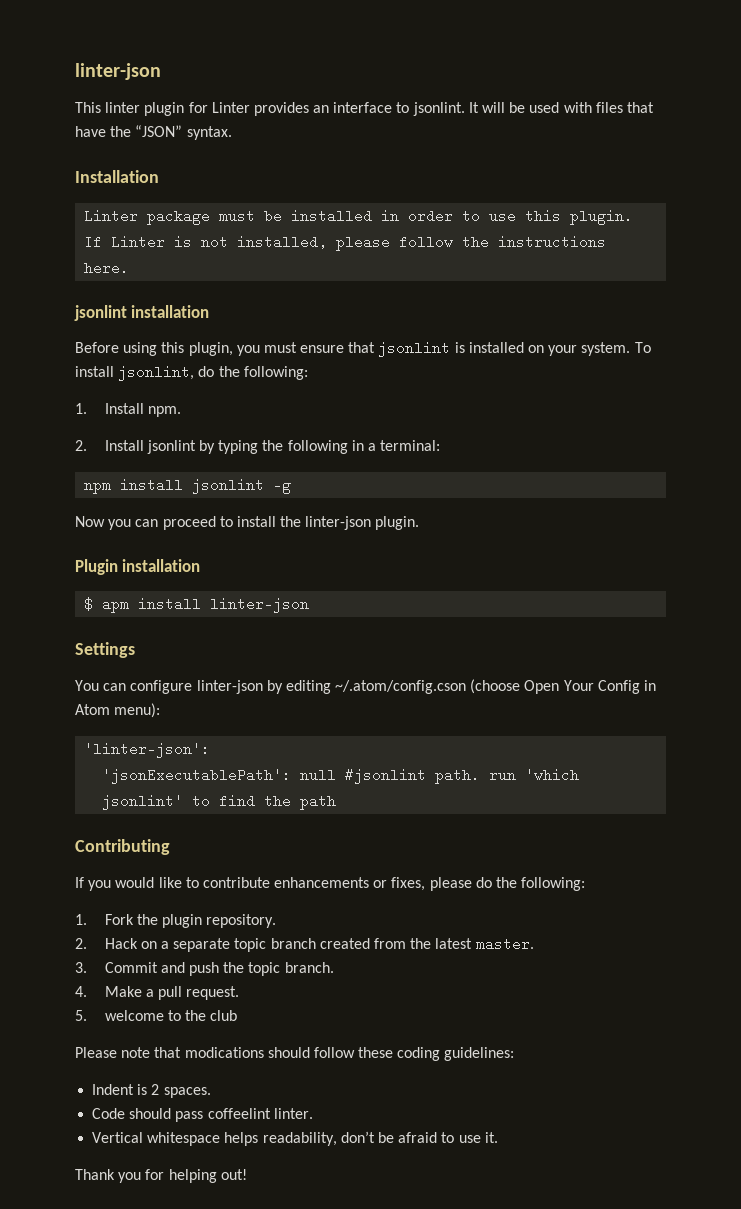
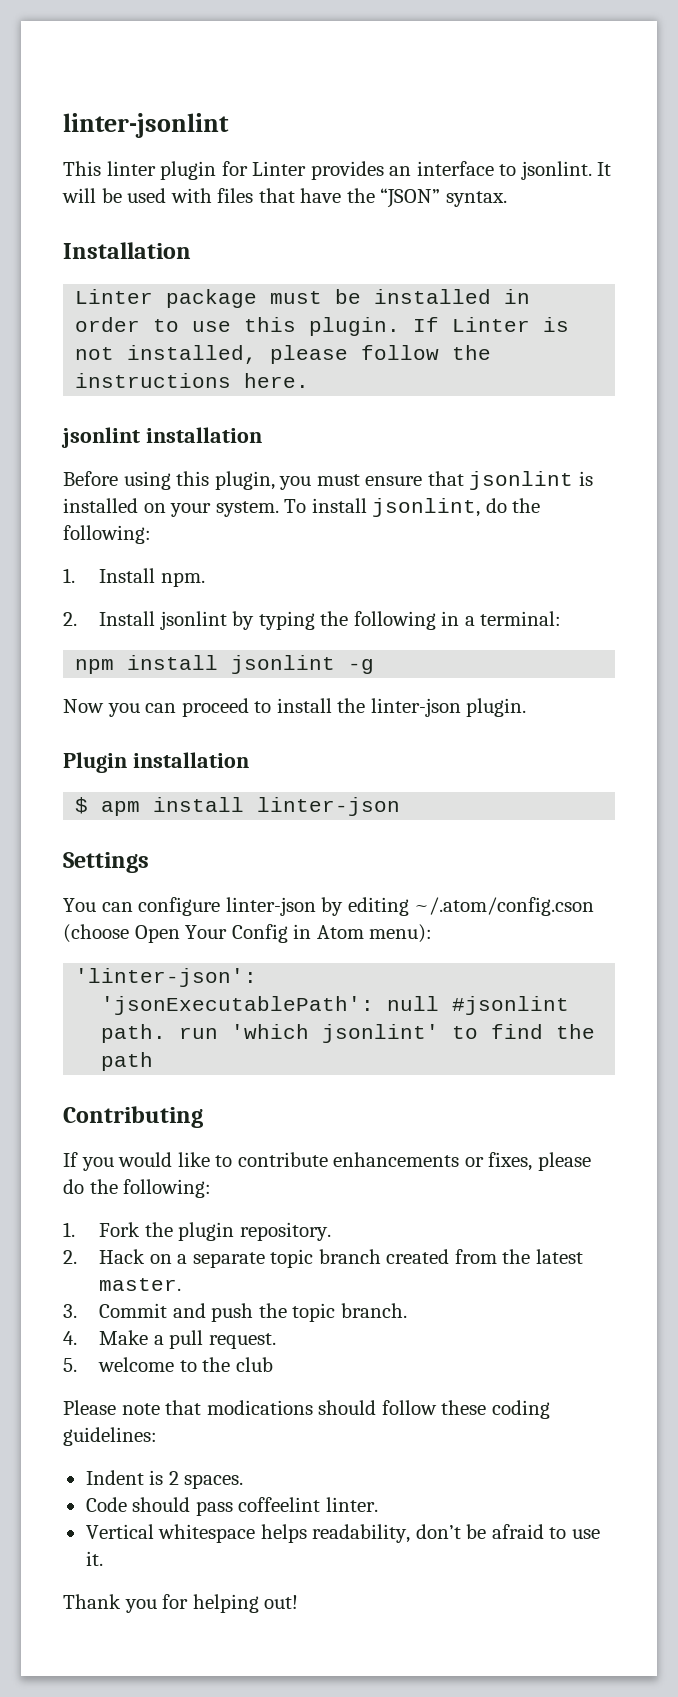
[75,63,161,80] linter-json -> [63,113,229,138] linter-jsonlint

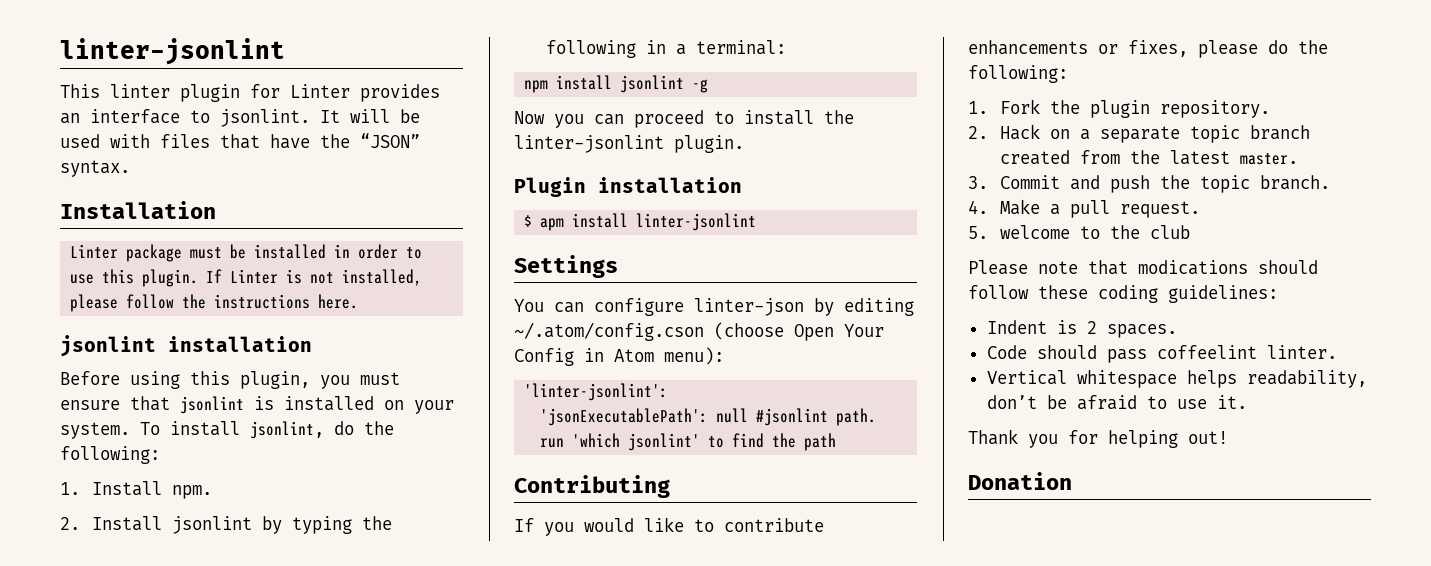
[370,698,461,717] linter-json -> [514,135,664,153] linter-jsonlint
[257,797,401,816] linter-json -> [636,213,757,231] linter-jsonlint
[75,968,258,987] 'linter-json': -> [524,383,669,401] 'linter-jsonlint':
(299, 1602) none -> [968,472,1072,490] // Donation

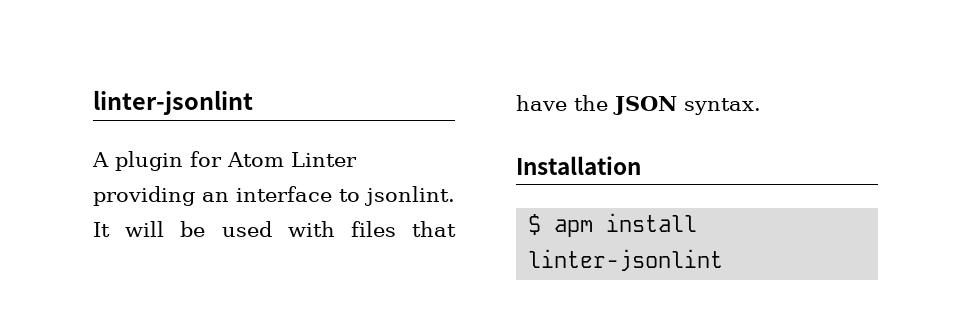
[60,38,285,65] [60,84,440,102] linter-jsonlint // This linter plugin for Linter provides -> [93,90,253,115] [92,151,357,171] [93,186,195,206] linter-jsonlint // A plugin for Atom Linter providing
[360,133,420,148] “JSON” -> [613,96,677,115] JSON
[70,244,423,262] [70,269,423,287] [70,294,359,312] [60,335,312,357] [60,371,400,389] [60,396,454,414] [60,421,394,439] [60,446,160,464] [60,481,213,499] [60,516,393,534] [546,40,787,58] [524,75,709,93] [514,110,854,128] [514,135,744,153] [514,177,742,197] [524,213,757,231] [514,255,618,278] [514,298,914,316] [514,322,884,341] [514,347,724,366] [524,383,669,401] [540,408,877,426] [540,433,837,451] [514,475,670,498] [514,517,824,536] [968,40,1328,58] [968,65,1068,83] [968,99,1271,118] [968,124,1311,143] [1000,150,1299,165] [968,175,1331,193] [968,199,1201,218] [968,225,1191,239] [968,260,1318,275] [968,285,1278,303] [986,320,1177,338] [986,345,1337,363] [986,370,1367,388] [986,395,1247,410] [968,429,1228,448] [968,472,1072,490] Linter package must be installed in order to use this plugin. If Linter is not installed, please follow the instructions here. // jsonlint installation // Before using this plugin, you must ensure that jsonlint is installed on your system. To install jsonlint, do the following: // 1. Install npm. // 2. Install jsonlint by typing the following in a terminal: // npm install jsonlint -g // Now you can proceed to install the linter-jsonlint plugin. // Plugin installation // $ apm install linter-jsonlint // Settings // You can configure linter-json by editing ~/.atom/config.cson (choose Open Your Config in Atom menu): // 'linter-jsonlint': // 'jsonExecutablePath': null #jsonlint path. run 'which jsonlint' to find the path // Contributing // If you would like to contribute enhancements or fixes, please do the following: // 1. Fork the plugin repository. // 2. Hack on a separate topic branch created from the latest master. // 3. Commit and push the topic branch. // 4. Make a pull request. // 5. welcome to the club // Please note that modications should follow these coding guidelines: // Indent is 2 spaces. // Code should pass coffeelint linter. // Vertical whitespace helps readability, don’t be afraid to use it. // Thank you for helping out! // Donation -> [528,213,698,237] [528,249,724,271] $ apm install linter-jsonlint

